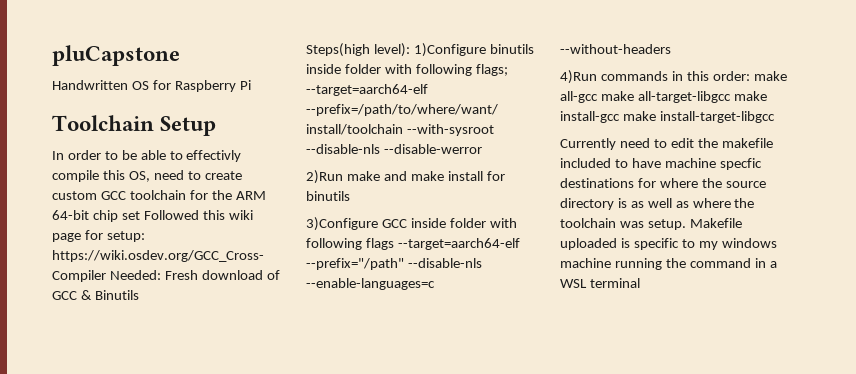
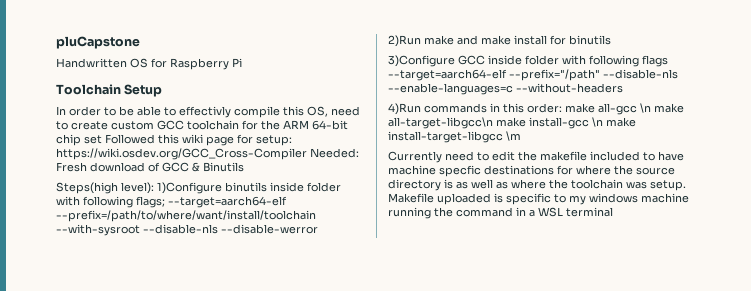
[600,91,731,103] make all-target-libgcc -> [640,103,684,113] [388,117,493,129] \n make all-target-libgcc\n
(620, 117) none -> [592,117,603,127] \n
(775, 117) none -> [506,131,521,141] \m

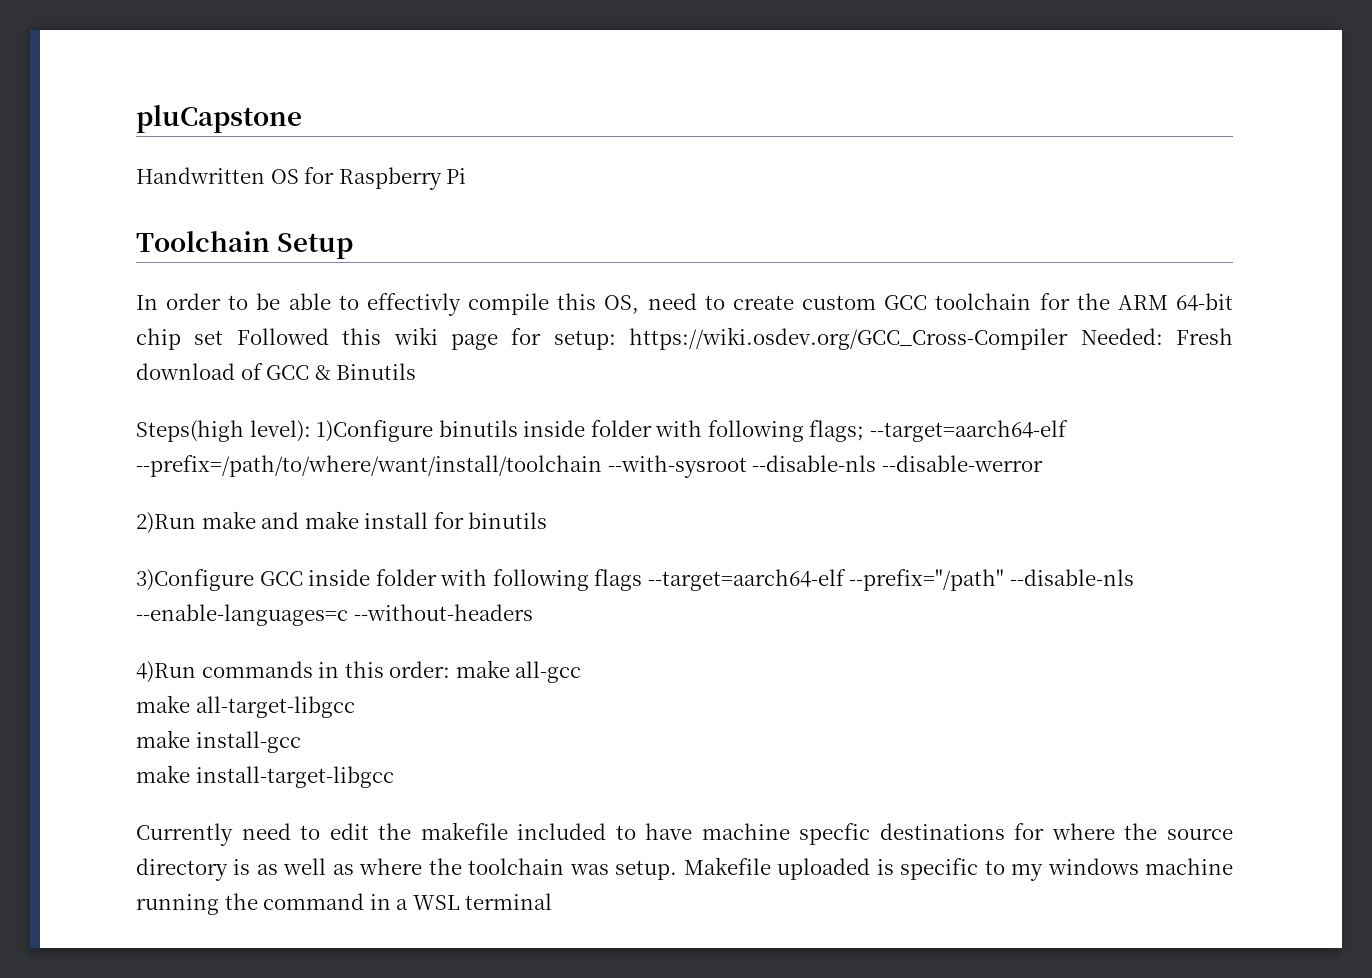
[640,103,684,113] [388,117,493,129] \n make all-target-libgcc\n -> [136,695,355,718] // make all-target-libgcc //
[592,117,603,127] \n -> (301, 742) //
[506,131,521,141] \m -> (394, 777) none

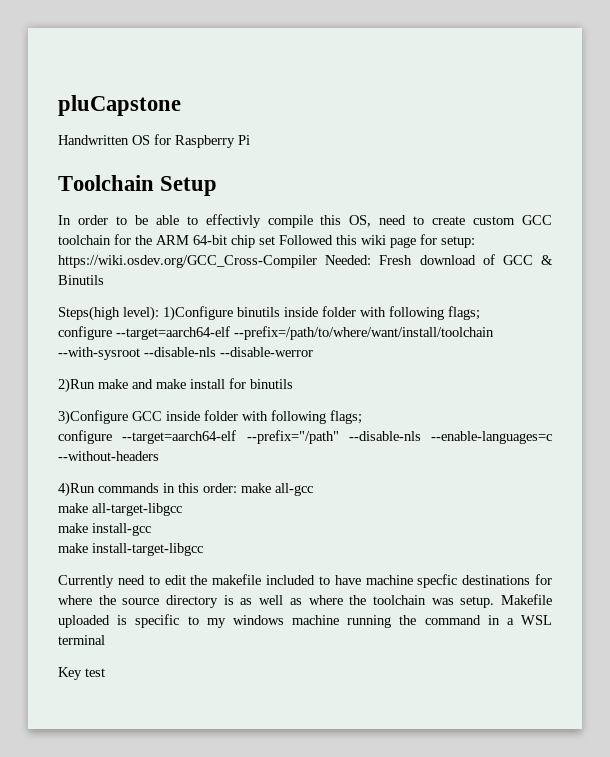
(865, 431) none -> [58,326,112,340] // configure
[594,569,643,591] flags -> [330,410,362,424] [58,430,112,444] flags; // configure
(553, 901) none -> [58,667,105,680] // Key test

